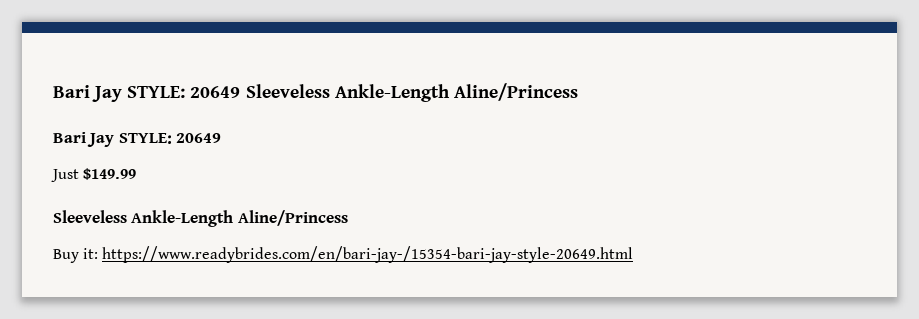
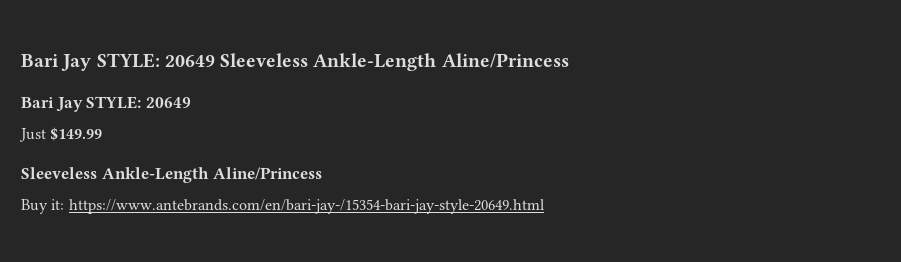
[102,246,634,263] https://www.readybrides.com/en/bari-jay-/15354-bari-jay-style-20649.html -> [68,199,545,214] https://www.antebrands.com/en/bari-jay-/15354-bari-jay-style-20649.html

